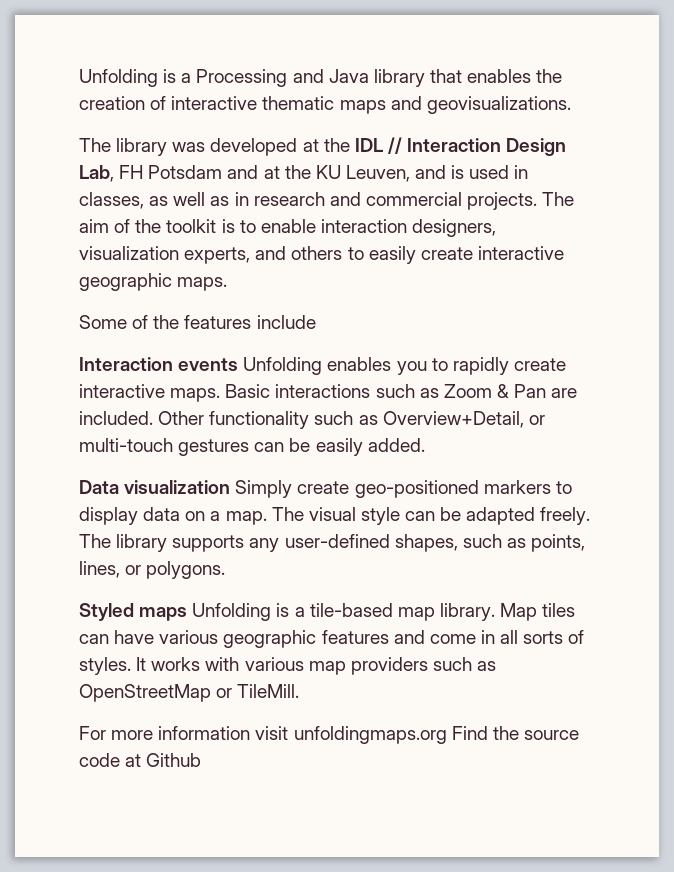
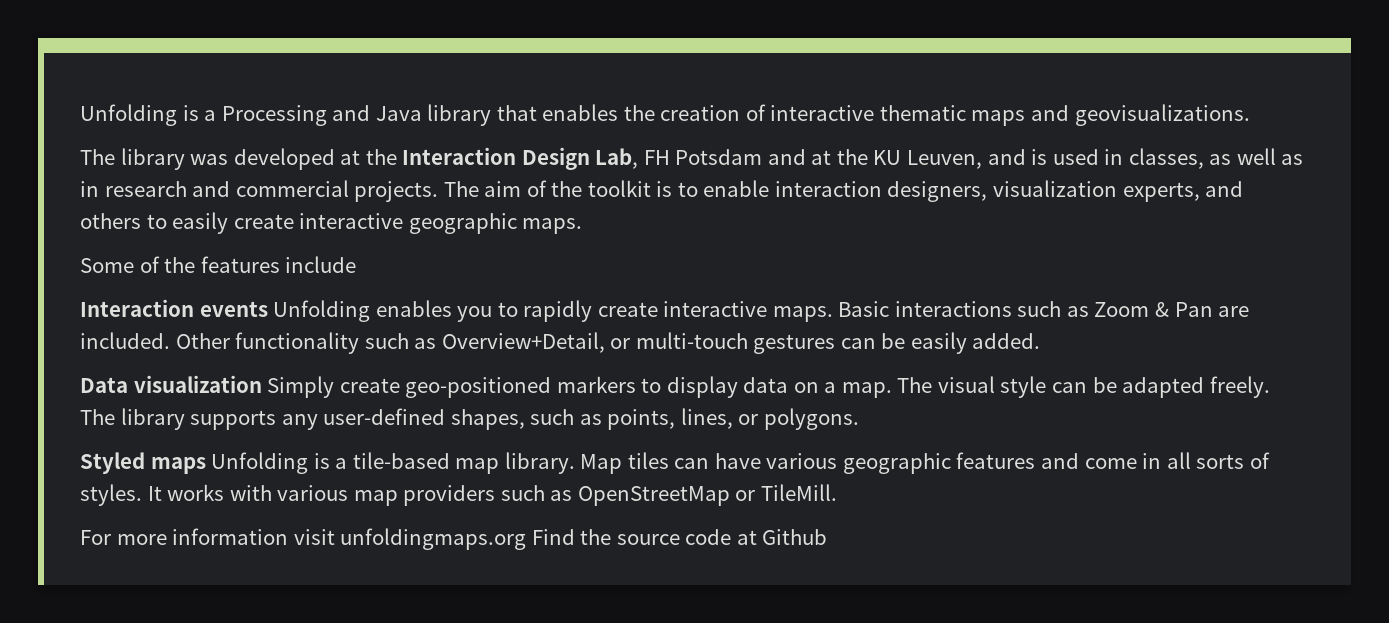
[354,137,402,154] IDL // -> (397, 157) none

